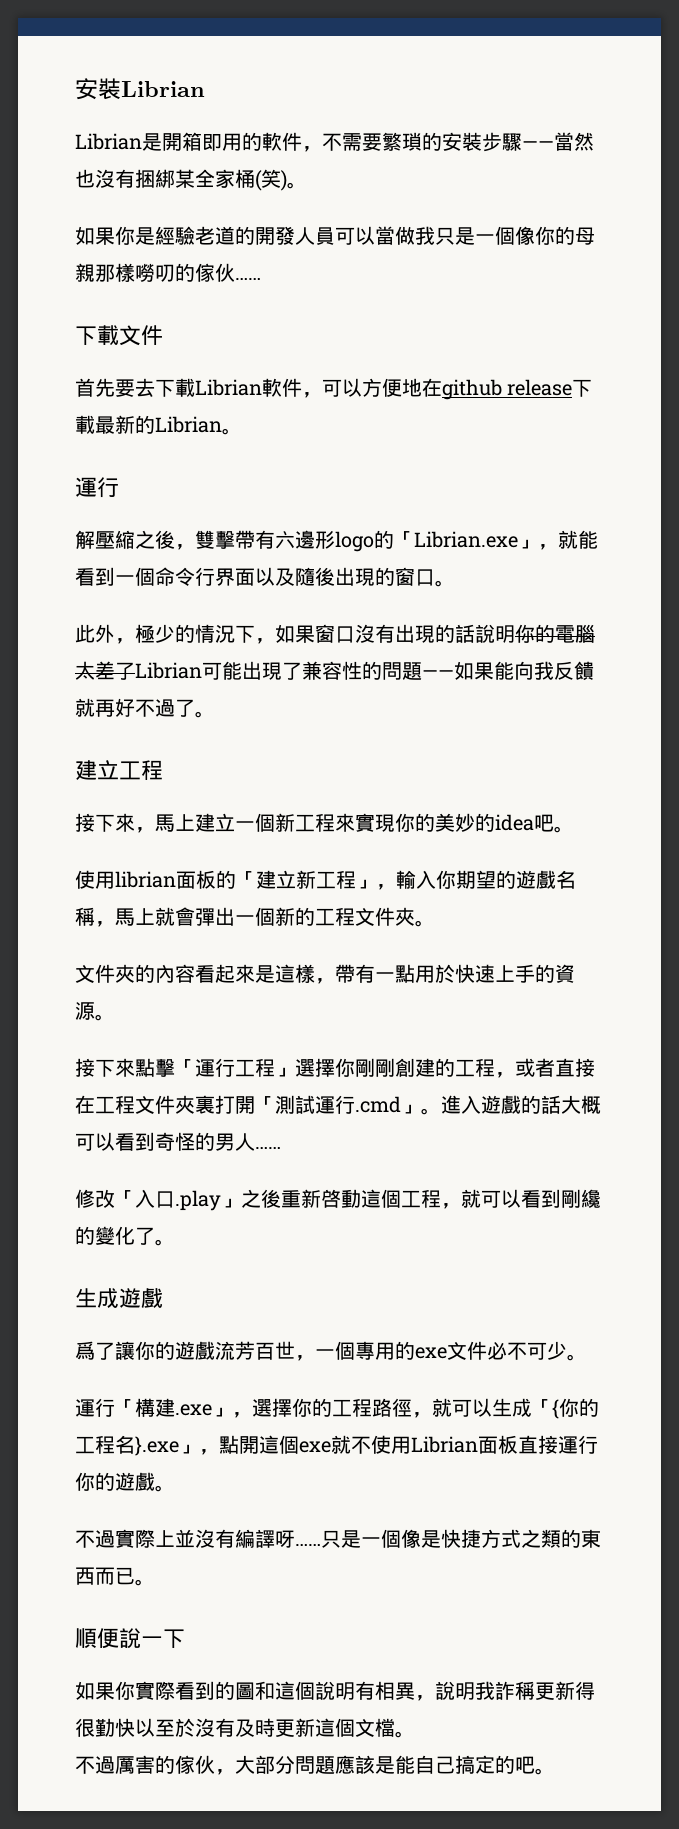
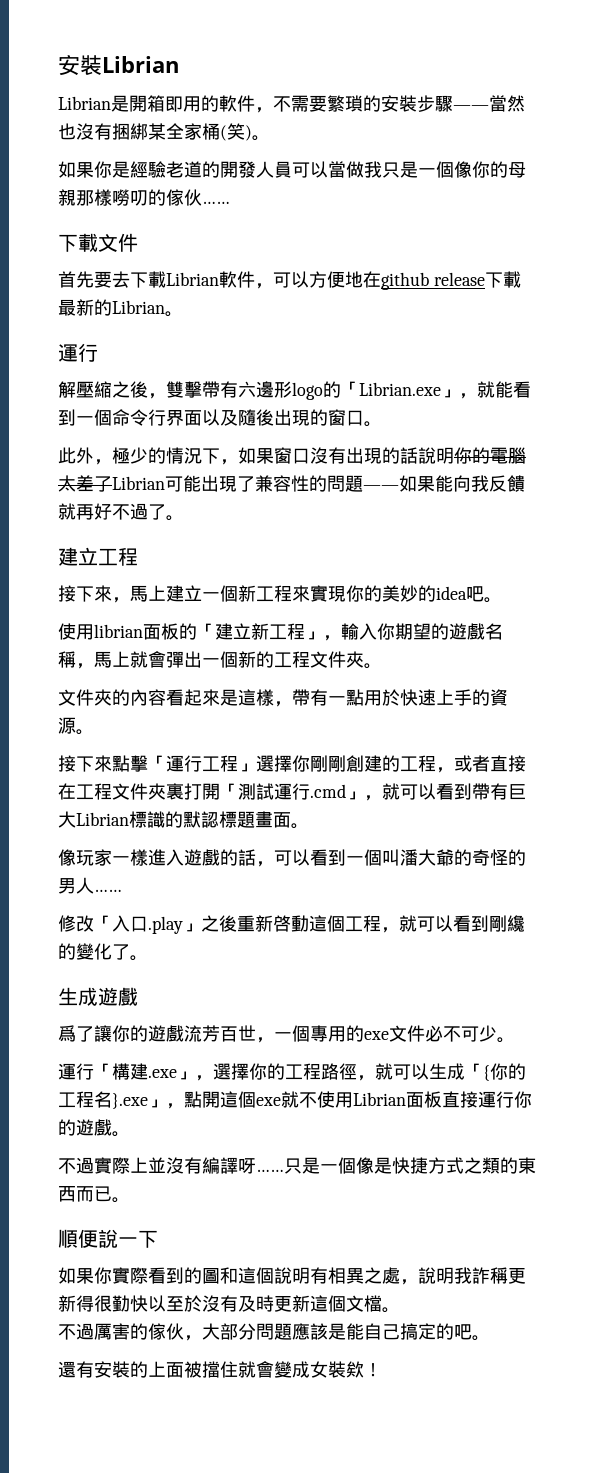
[421,1108,441,1115] 。 -> [364,783,526,801] [58,811,309,829] [58,849,148,866] ，就可以看到帶有巨大Librian標識的默認標題畫面。 // 像玩家一樣
[561,1095,601,1114] [75,1132,155,1151] 大概可以看到 -> [256,849,472,867] ，可以看到一個叫潘大爺的
(415, 1691) none -> [364,1267,400,1284] 之處
(555, 1771) none -> [58,1361,382,1378] // 還有安裝的上面被擋住就會變成女裝欸！

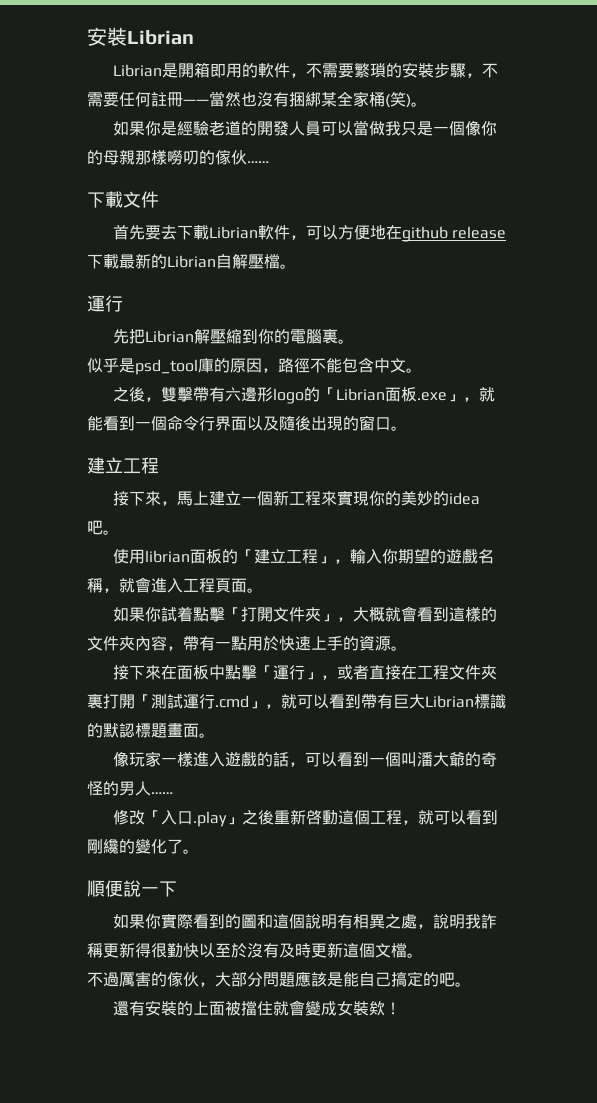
(453, 103) none -> [466,63,499,78] [87,92,183,107] ，不需要任何註冊
(165, 307) none -> [216,254,280,269] 自解壓檔
[58,381,112,398] 解壓縮 -> [113,328,355,344] [87,357,422,375] 先把Librian解壓縮到你的電腦裏。 // 似乎是psd_tool庫的原因，路徑不能包含中文。 //
[359,382,441,396] Librian.exe -> [336,387,448,402] Librian面板.exe
[58,447,526,465] [58,475,525,492] [58,503,184,521] // 此外，極少的情況下，如果窗口沒有出現的話說明你的電腦太差了Librian可能出現了兼容性的問題——如果能向我反饋就再好不過了。 -> (407, 428) none
[251,623,269,640] 新 -> (287, 556) none
[94,651,382,669] [58,689,274,706] 馬上就會彈出一個新的工程文件夾。 // 文件夾的內容看起來是這樣 -> [119,577,263,593] [113,606,498,622] [87,635,167,651] 就會進入工程頁面。 // 如果你試着點擊「打開文件夾」，大概就會看到這樣的文件夾內容
(112, 763) none -> [161,665,226,680] 在面板中
[202,755,436,772] 工程」選擇你剛剛創建的工程 -> [305,672,322,680] 」
[58,987,138,1006] [58,1025,515,1043] [58,1063,526,1081] [58,1091,532,1109] [58,1119,130,1137] [58,1157,536,1174] [58,1186,130,1203] // 生成遊戲 // 爲了讓你的遊戲流芳百世，一個專用的exe文件必不可少。 // 運行「構建.exe」，選擇你的工程路徑，就可以生成「{你的工程名}.exe」，點開這個exe就不使用Librian面板直接運行你的遊戲。 // 不過實際上並沒有編譯呀……只是一個像是快捷方式之類的東西而已。 -> (199, 851) none

